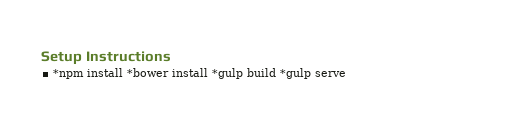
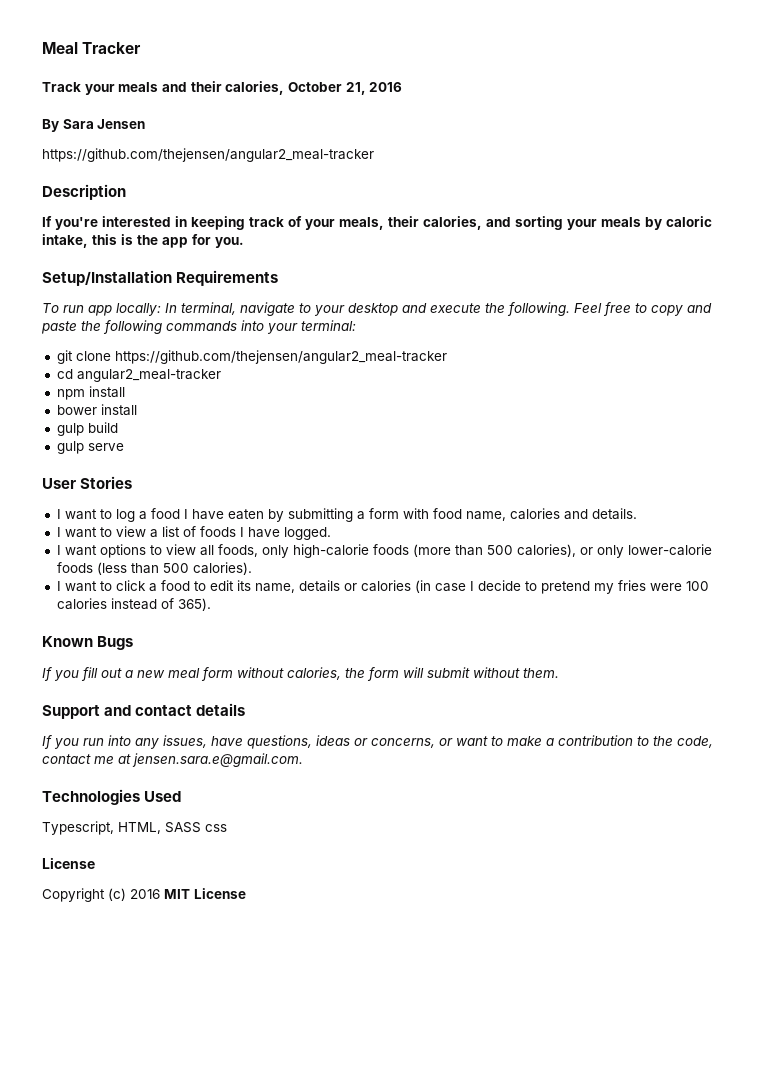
[41,51,171,65] [53,68,244,79] Setup Instructions // *npm install *bower install *gulp -> [42,42,142,54] [42,81,403,95] [42,119,146,132] [42,148,374,162] [42,184,126,200] [42,216,712,230] [42,234,244,248] [42,270,279,286] [42,302,712,316] [41,320,356,334] [56,350,447,364] [56,369,221,382] [56,386,125,400] [56,404,137,416] [56,423,84,436] Meal Tracker // Track your meals and their calories, October 21, 2016 // By Sara Jensen // https://github.com/thejensen/angular2_meal-tracker // Description // If you're interested in keeping track of your meals, their calories, and sorting your meals by caloric intake, this is the app for you. // Setup/Installation Requirements // To run app locally: In terminal, navigate to your desktop and execute the following. Feel free to copy and paste the following commands into your terminal: // git clone https://github.com/thejensen/angular2_meal-tracker // cd angular2_meal-tracker // npm install // bower install // gulp
[280,68,312,79] *gulp -> [56,441,84,454] // gulp
(347, 74) none -> [42,476,133,489] [56,508,637,522] [56,526,331,540] [56,544,712,558] [56,562,252,575] [56,580,709,594] [56,598,211,611] [42,636,134,650] [42,667,559,681] [42,703,246,719] [42,735,713,749] [42,753,303,767] [42,789,182,805] [42,821,227,835] [42,857,95,869] [42,888,246,902] // User Stories // I want to log a food I have eaten by submitting a form with food name, calories and details. // I want to view a list of foods I have logged. // I want options to view all foods, only high-calorie foods (more than 500 calories), or only lower-calorie foods (less than 500 calories). // I want to click a food to edit its name, details or calories (in case I decide to pretend my fries were 100 calories instead of 365). // Known Bugs // If you fill out a new meal form without calories, the form will submit without them. // Support and contact details // If you run into any issues, have questions, ideas or concerns, or want to make a contribution to the code, contact me at jensen.sara.e@gmail.com. // Technologies Used // Typescript, HTML, SASS css // License // Copyright (c) 2016 MIT License

